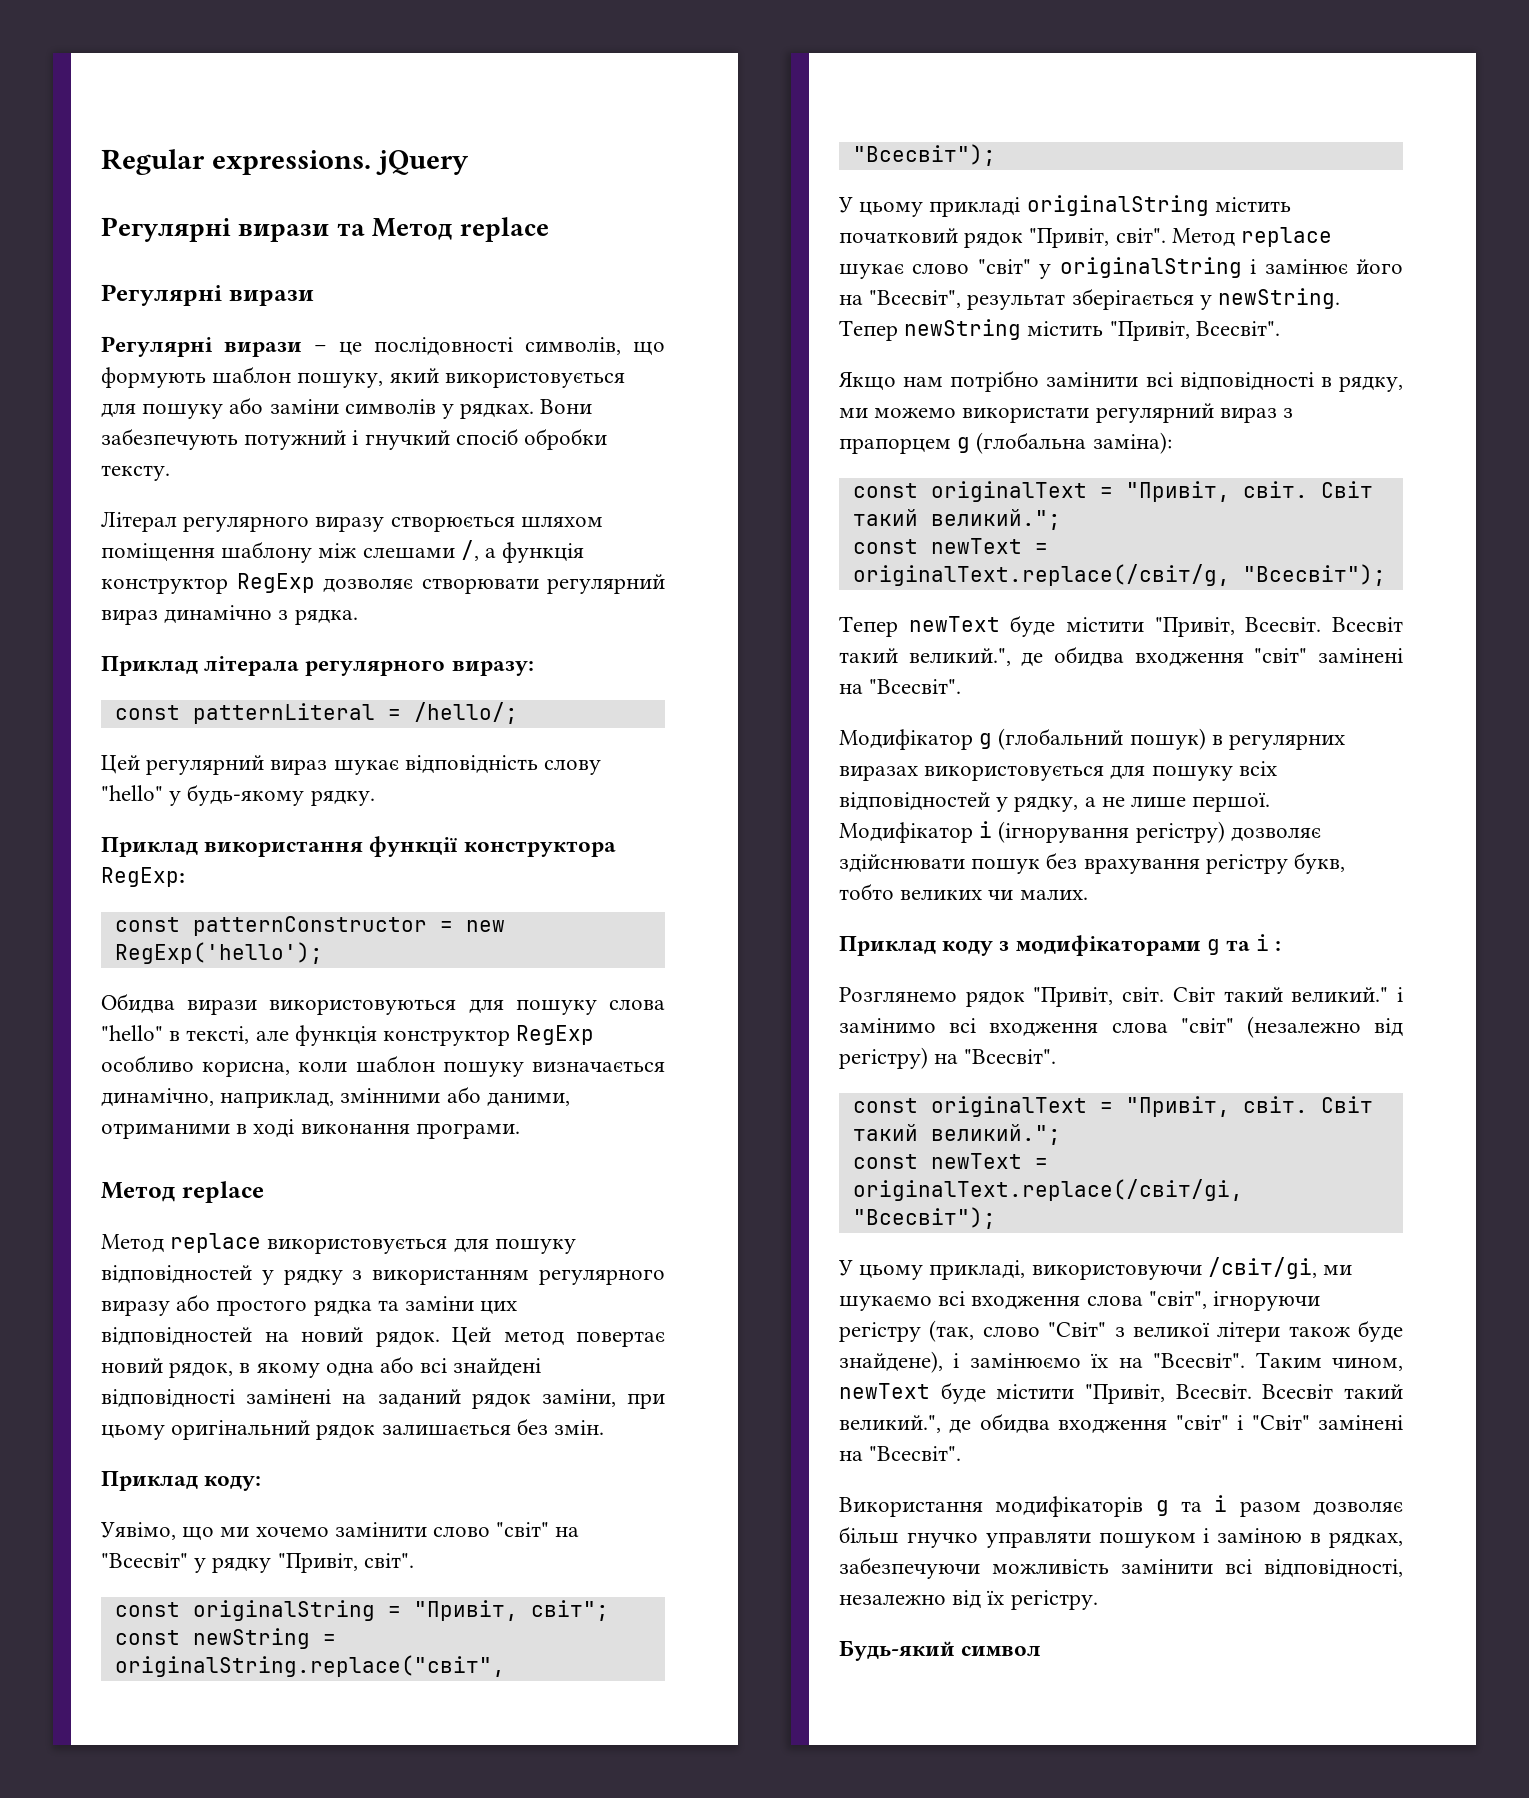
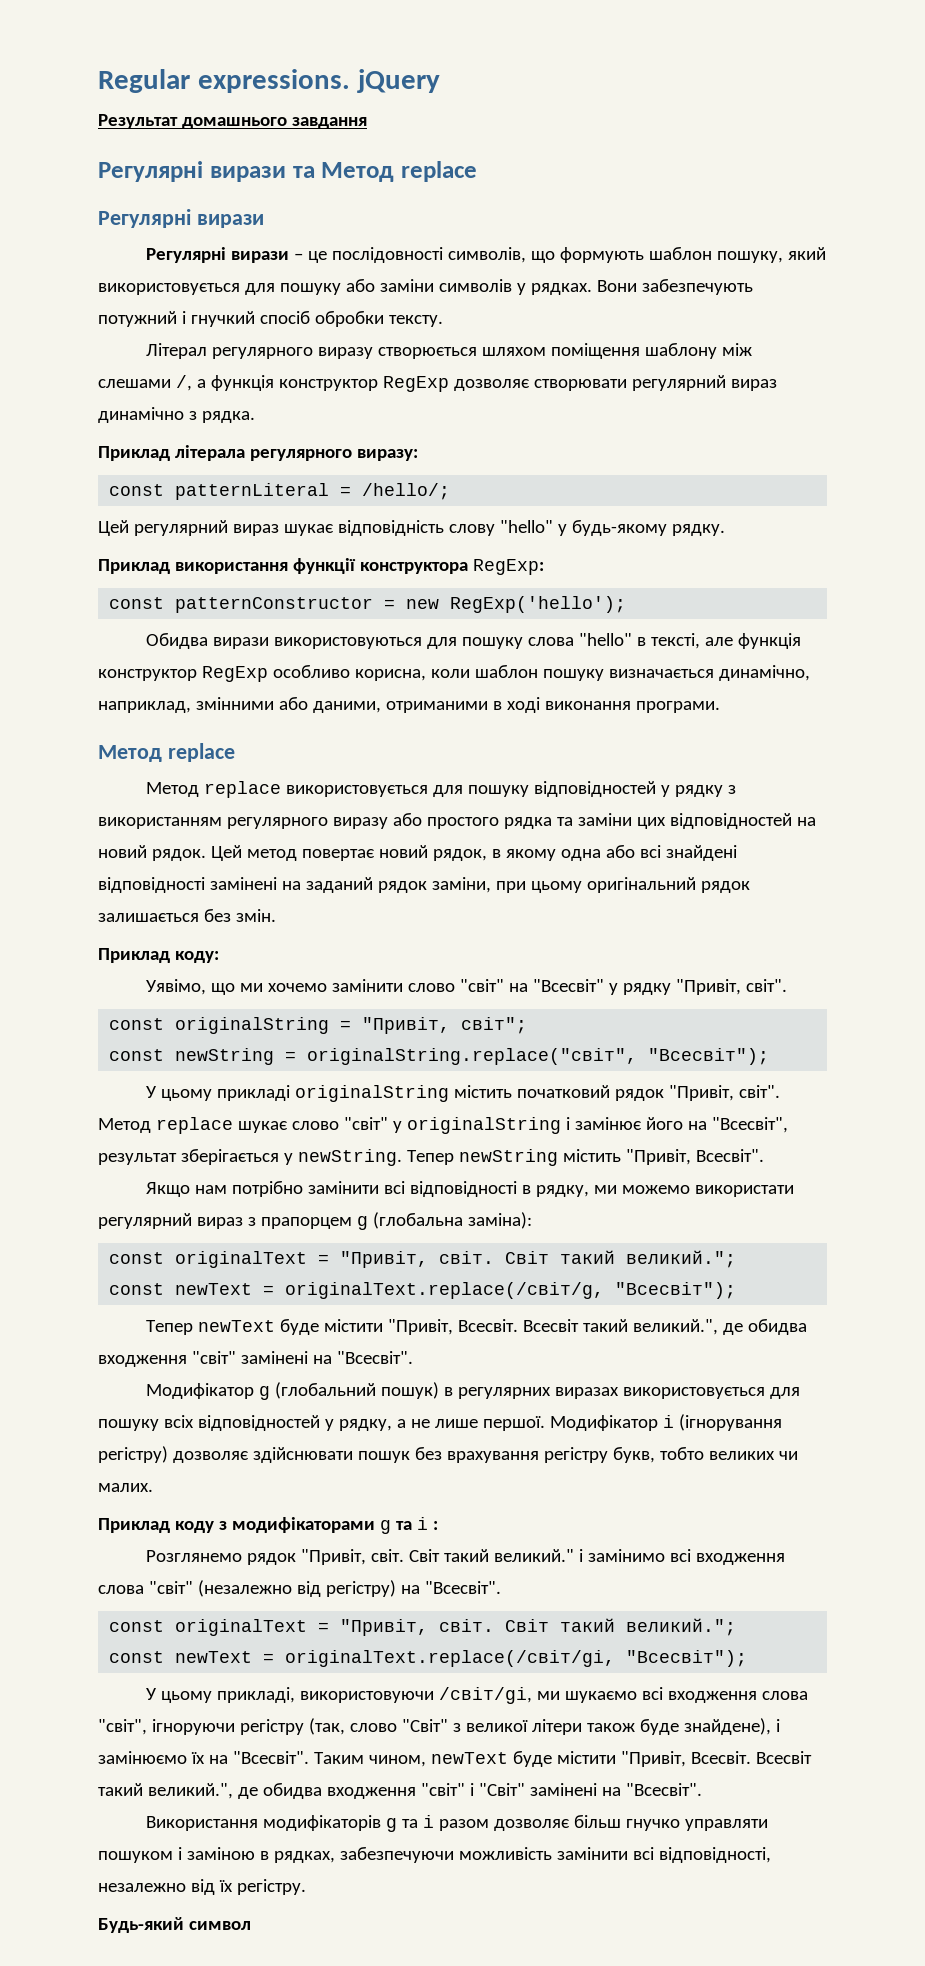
(469, 162) none -> [98,114,367,129] // Результат домашнього завдання

